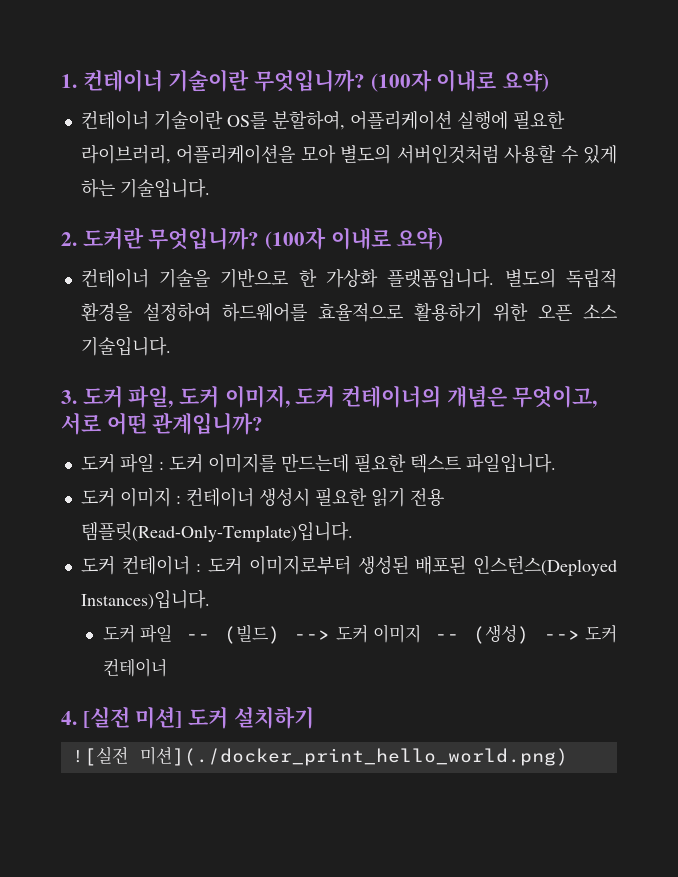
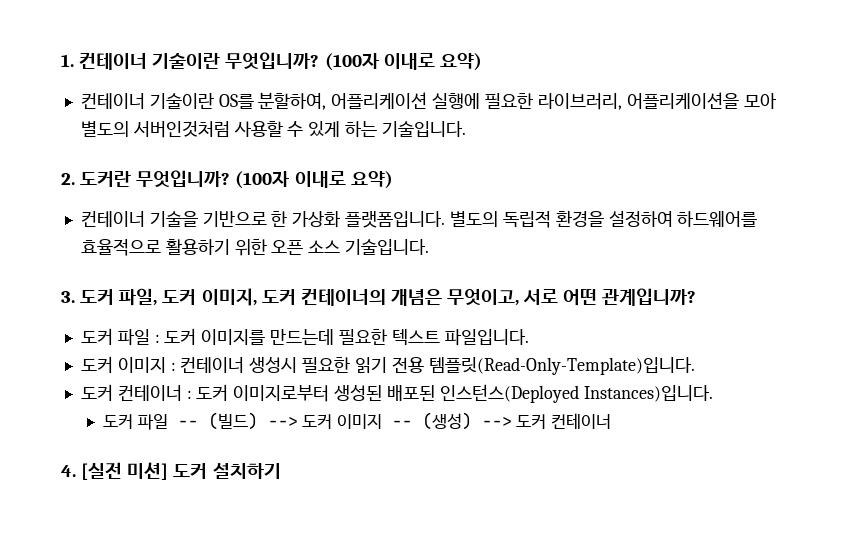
[71,746,568,766] // ![실전 미션](./docker_print_hello_world.png) -> (281, 471) none

